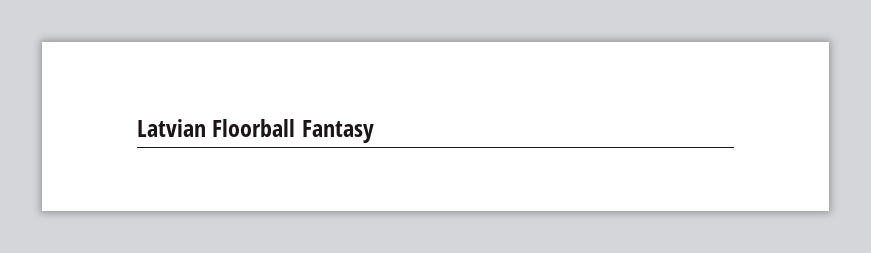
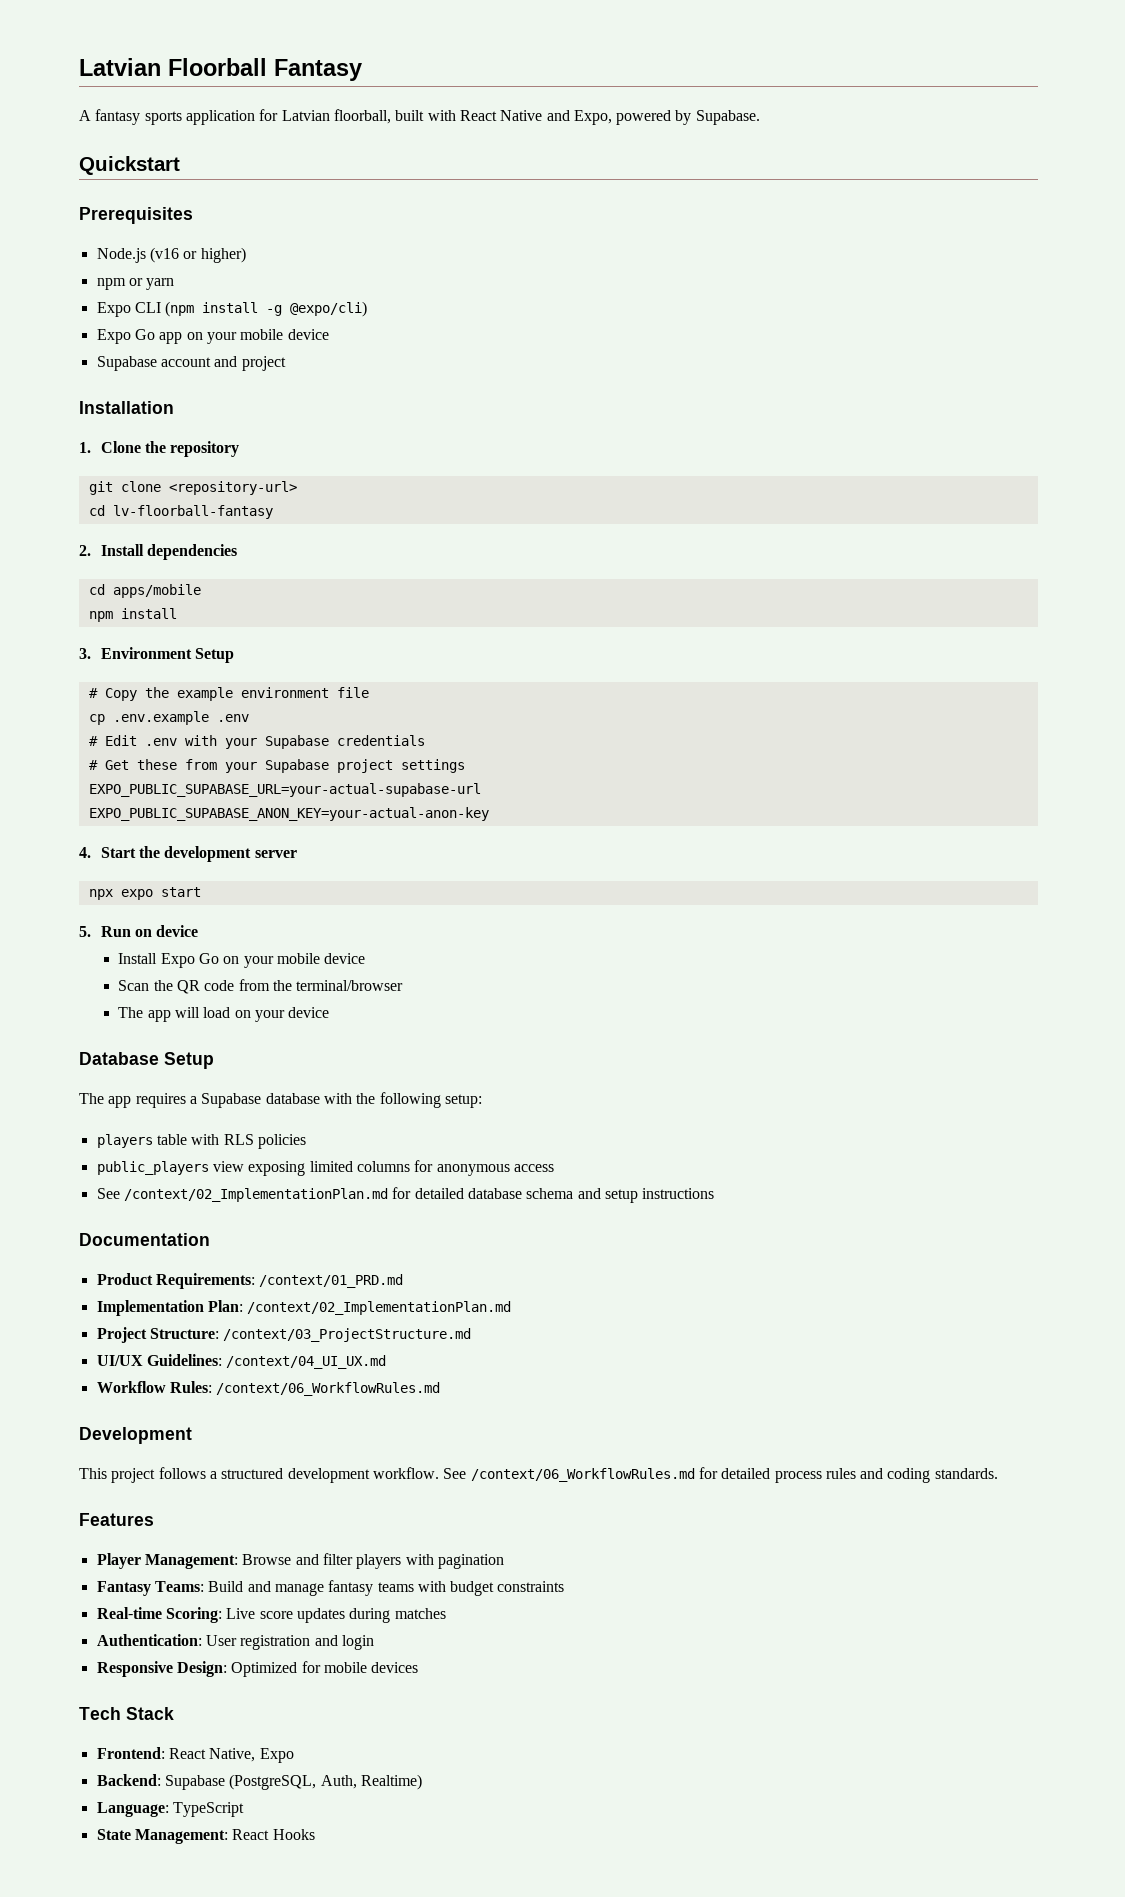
(374, 131) none -> [79,109,760,125] [79,156,180,175] [79,207,193,224] [96,247,246,263] [96,278,175,290] [96,301,368,317] [96,329,329,344] [96,356,286,371] [79,401,174,414] [79,441,240,457] [88,481,297,495] [88,505,273,519] [79,544,237,560] [88,584,201,598] [88,608,177,622] [79,647,234,663] [88,687,369,701] [88,711,249,725] [88,735,425,749] [88,759,465,773] [88,783,481,797] [88,807,489,821] [79,846,297,862] [88,887,201,900] [79,925,199,937] [118,953,366,968] [118,979,404,994] [118,1007,330,1022] [79,1052,214,1069] [79,1092,482,1108] [96,1134,306,1149] [96,1160,554,1176] [96,1187,715,1203] [79,1233,210,1246] [96,1273,404,1289] [96,1300,512,1316] [96,1327,472,1343] [96,1354,387,1369] [96,1381,441,1396] [79,1427,192,1444] [79,1467,998,1483] [79,1513,154,1526] [96,1553,504,1569] [96,1580,565,1596] [96,1607,446,1623] [96,1634,374,1650] [96,1661,419,1677] [79,1707,174,1720] [96,1747,294,1763] [96,1774,422,1790] [96,1802,244,1817] [96,1829,315,1844] // A fantasy sports application for Latvian floorball, built with React Native and Expo, powered by Supabase. // Quickstart // Prerequisites // Node.js (v16 or higher) // npm or yarn // Expo CLI (npm install -g @expo/cli) // Expo Go app on your mobile device // Supabase account and project // Installation // 1. Clone the repository // git clone <repository-url> // cd lv-floorball-fantasy // 2. Install dependencies // cd apps/mobile // npm install // 3. Environment Setup // # Copy the example environment file // cp .env.example .env // # Edit .env with your Supabase credentials // # Get these from your Supabase project settings // EXPO_PUBLIC_SUPABASE_URL=your-actual-supabase-url // EXPO_PUBLIC_SUPABASE_ANON_KEY=your-actual-anon-key // 4. Start the development server // npx expo start // 5. Run on device // Install Expo Go on your mobile device // Scan the QR code from the terminal/browser // The app will load on your device // Database Setup // The app requires a Supabase database with the following setup: // players table with RLS policies // public_players view exposing limited columns for anonymous access // See /context/02_ImplementationPlan.md for detailed database schema and setup instructions // Documentation // Product Requirements: /context/01_PRD.md // Implementation Plan: /context/02_ImplementationPlan.md // Project Structure: /context/03_ProjectStructure.md // UI/UX Guidelines: /context/04_UI_UX.md // Workflow Rules: /context/06_WorkflowRules.md // Development // This project follows a structured development workflow. See /context/06_WorkflowRules.md for detailed process rules and coding standards. // Features // Player Management: Browse and filter players with pagination // Fantasy Teams: Build and manage fantasy teams with budget constraints // Real-time Scoring: Live score updates during matches // Authentication: User registration and login // Responsive Design: Optimized for mobile devices // Tech Stack // Frontend: React Native, Expo // Backend: Supabase (PostgreSQL, Auth, Realtime) // Language: TypeScript // State Management: React Hooks

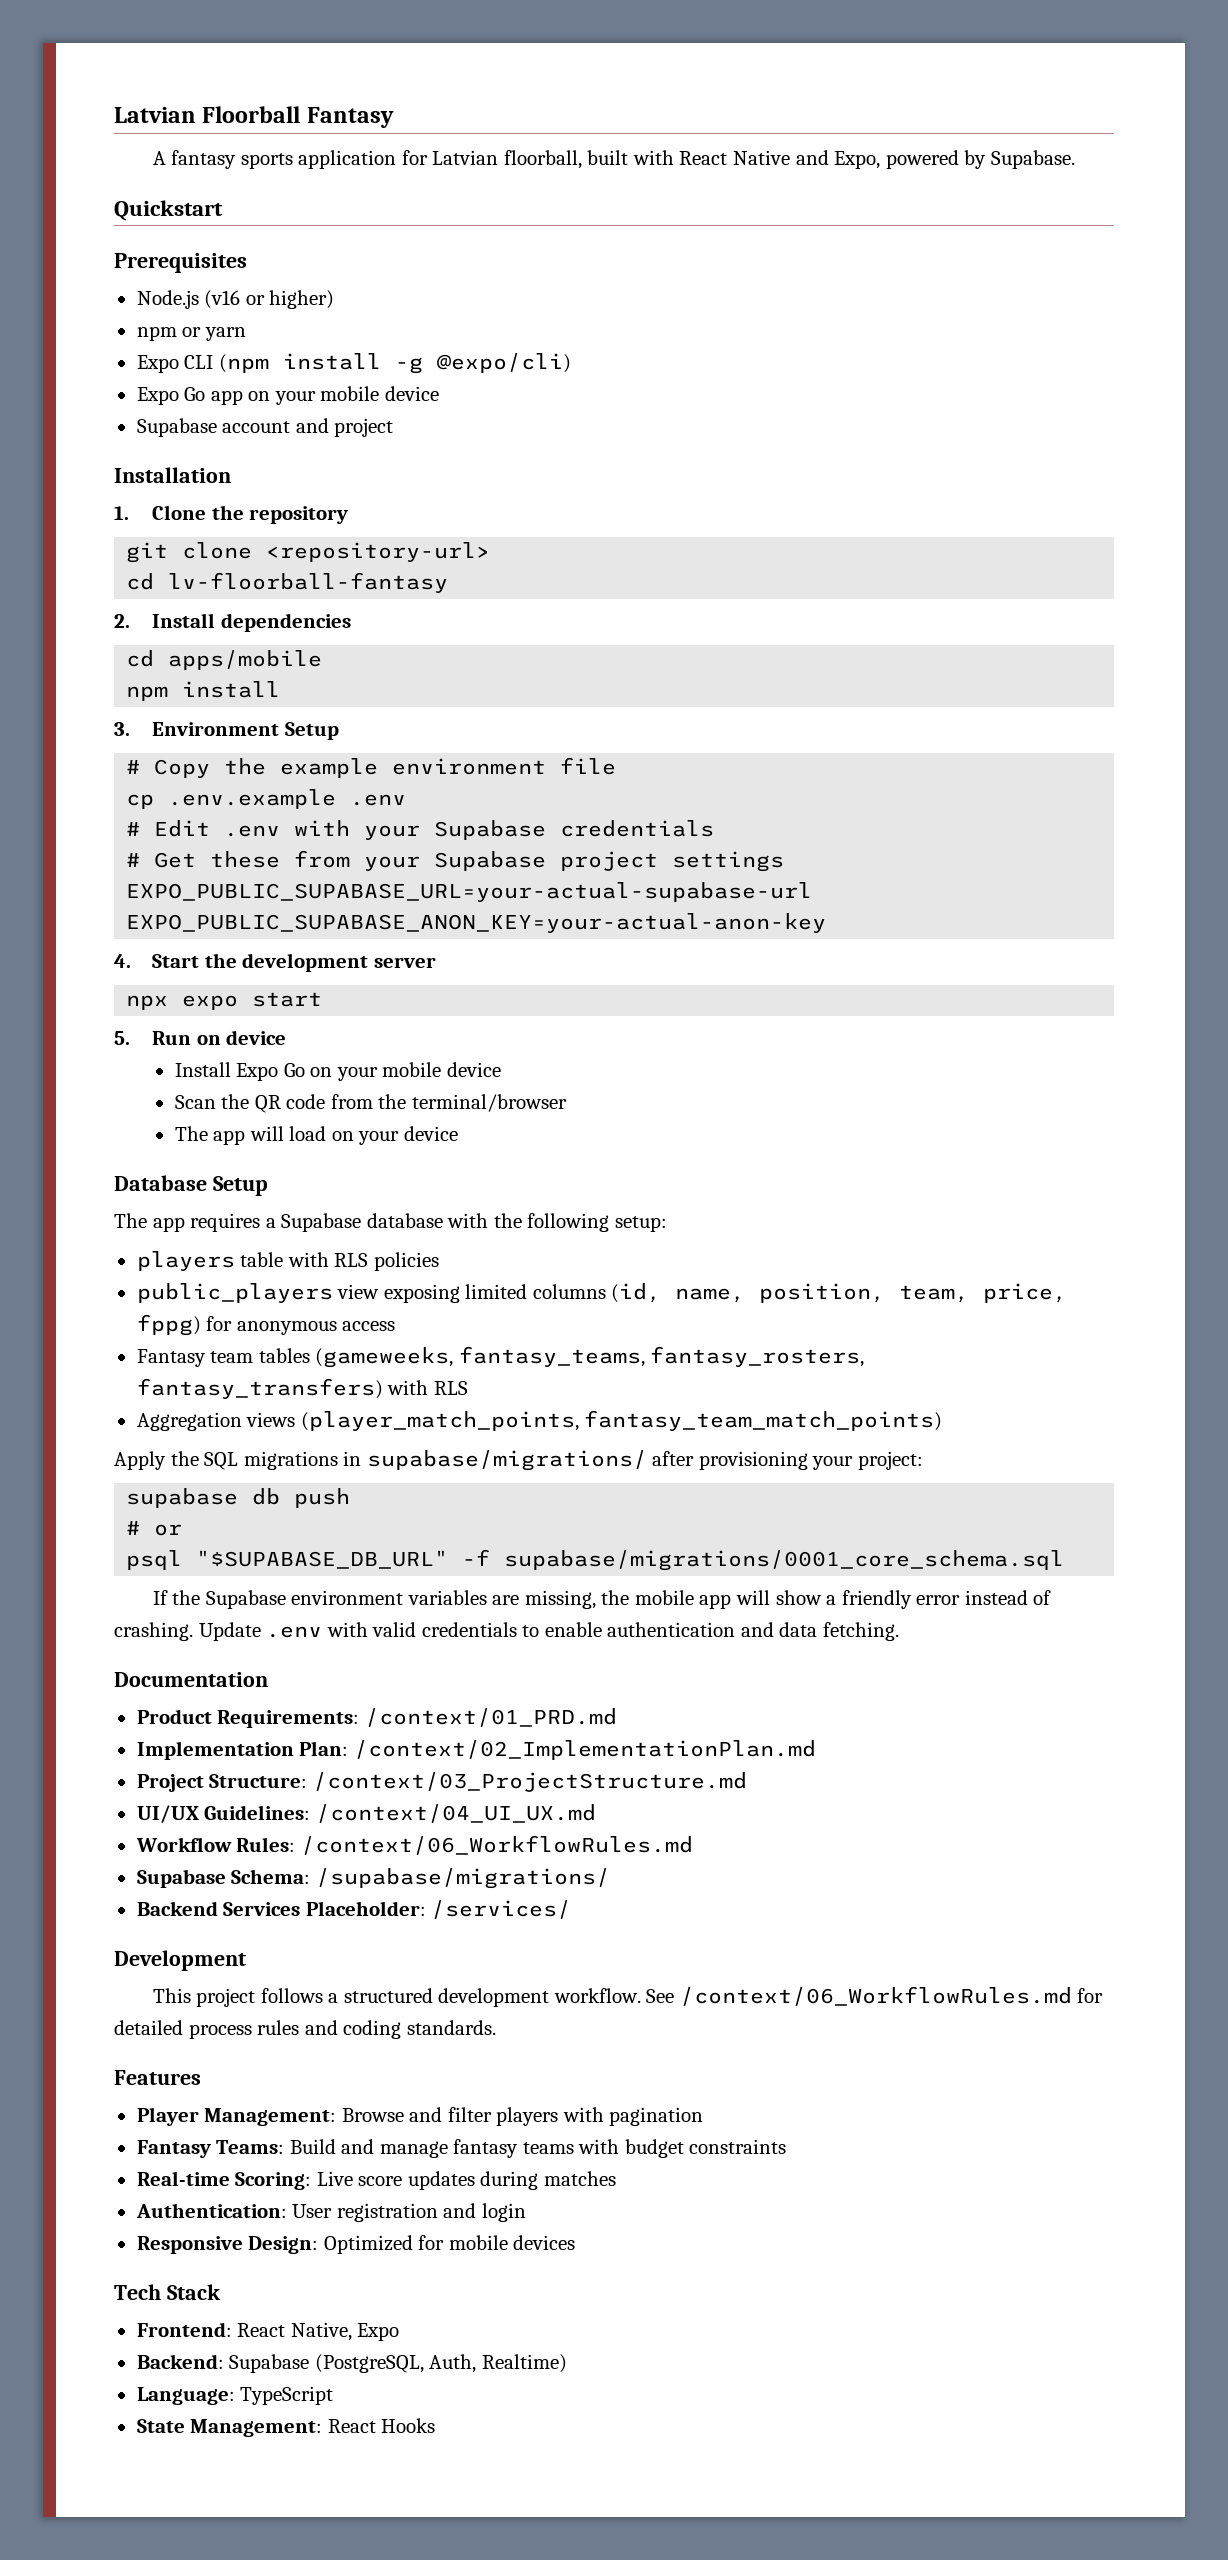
[414,1160,554,1176] [96,1187,715,1203] for anonymous access // See /context/02_ImplementationPlan.md for detailed database schema and setup instructions -> [611,1283,1068,1303] [136,1314,396,1336] [136,1346,865,1368] [136,1378,468,1399] [136,1410,943,1431] [114,1450,923,1471] [126,1488,351,1508] [126,1521,183,1536] [126,1549,1065,1571] [152,1590,1052,1609] [114,1622,899,1641] (id, name, position, team, price, fppg) for anonymous access // Fantasy team tables (gameweeks, fantasy_teams, fantasy_rosters, fantasy_transfers) with RLS // Aggregation views (player_match_points, fantasy_team_match_points) // Apply the SQL migrations in supabase/migrations/ after provisioning your project: // supabase db push // # or // psql "$SUPABASE_DB_URL" -f supabase/migrations/0001_core_schema.sql // If the Supabase environment variables are missing, the mobile app will show a friendly error instead of crashing. Update .env with valid credentials to enable authentication and data fetching.
(441, 1389) none -> [136,1868,610,1889] [136,1900,572,1919] // Supabase Schema: /supabase/migrations/ // Backend Services Placeholder: /services/

